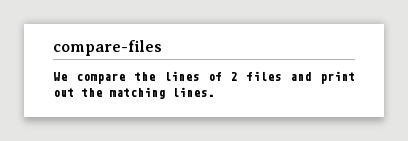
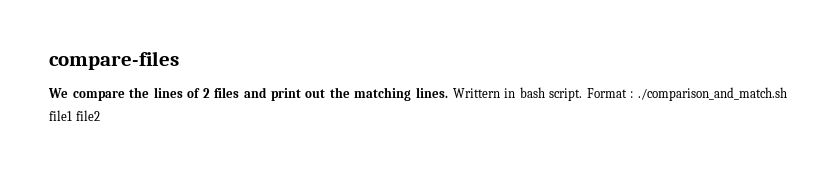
(214, 92) none -> [452,87,787,101] [49,110,100,121] Writtern in bash script. Format : ./comparison_and_match.sh file1 file2

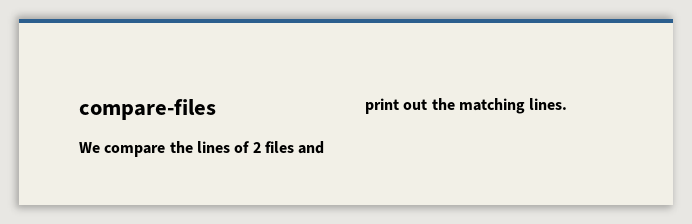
[452,87,787,101] [49,110,100,121] Writtern in bash script. Format : ./comparison_and_match.sh file1 file2 -> (568, 104) none

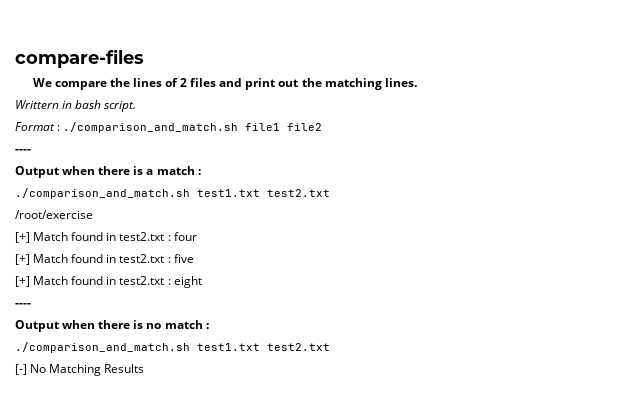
(568, 104) none -> [15,100,137,112] [15,122,323,133] [15,149,31,153] [15,166,201,178] [15,188,330,199] [15,210,93,219] [15,232,197,243] [15,254,194,265] [15,276,202,288] [15,303,31,307] [15,320,209,332] [15,342,330,353] [15,364,145,376] // Writtern in bash script. // Format : ./comparison_and_match.sh file1 file2 // ---- // Output when there is a match : // ./comparison_and_match.sh test1.txt test2.txt // /root/exercise // [+] Match found in test2.txt : four // [+] Match found in test2.txt : five // [+] Match found in test2.txt : eight // ---- // Output when there is no match : // ./comparison_and_match.sh test1.txt test2.txt // [-] No Matching Results

